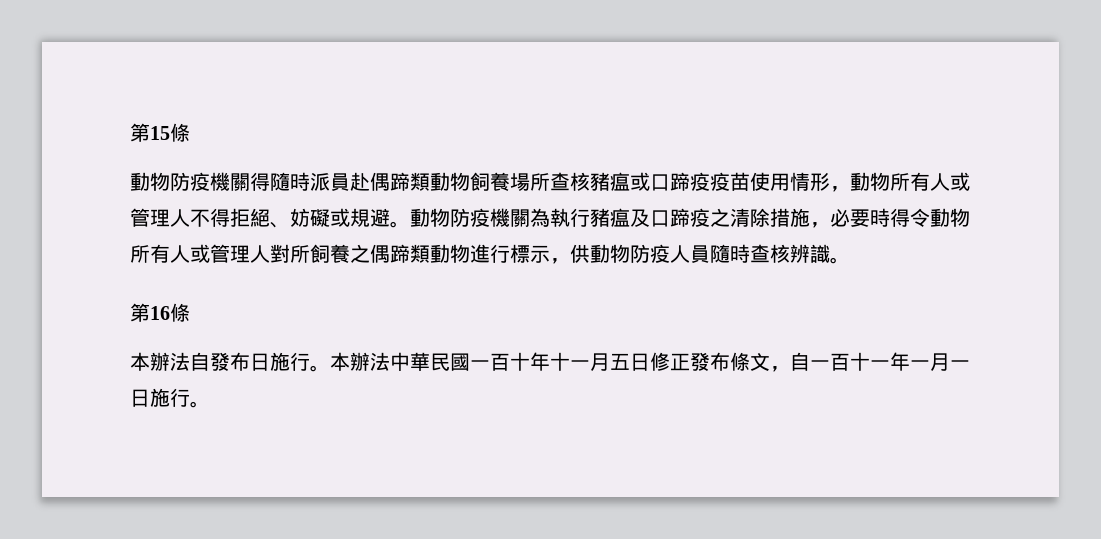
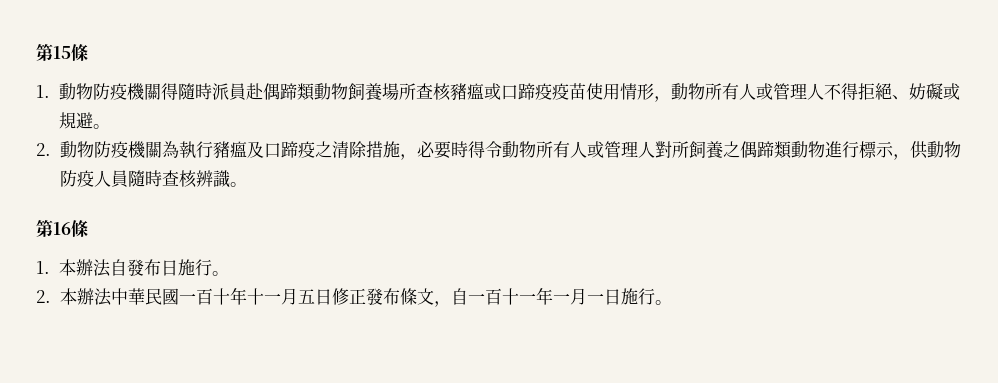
(190, 132) none -> [36,85,50,98] 1.
(410, 224) none -> [36,143,51,156] // 2.
(190, 312) none -> [36,261,50,274] 1.
(330, 368) none -> [36,290,51,303] // 2.

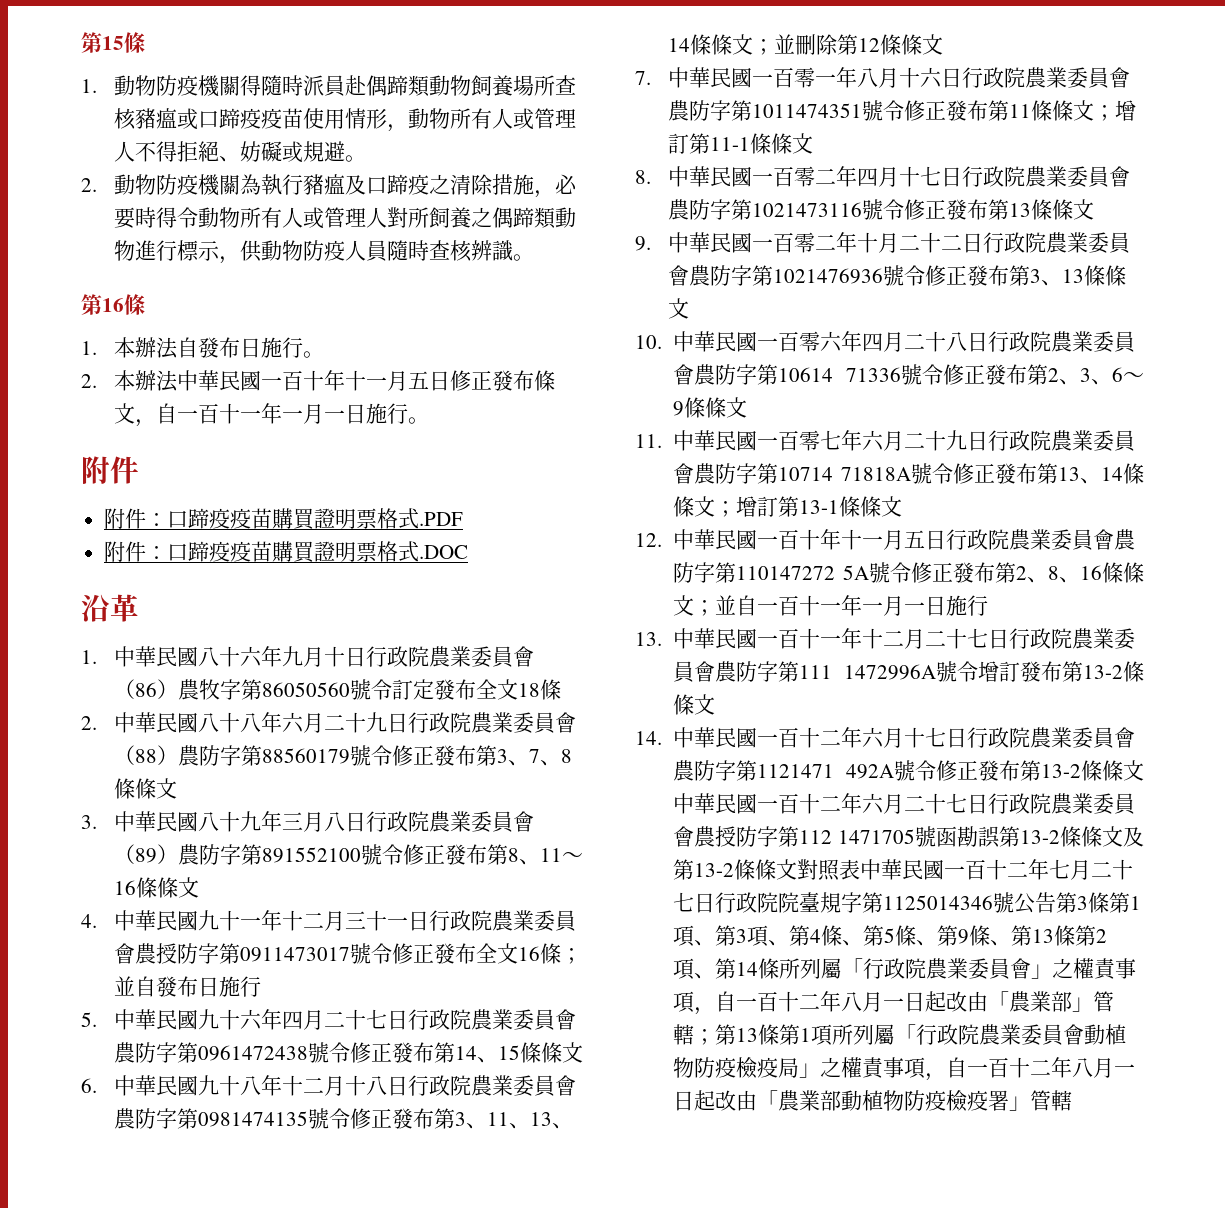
(672, 302) none -> [81,456,139,484] [104,508,464,530] [104,541,469,563] [81,594,139,622] [81,646,535,668] [114,679,562,700] [81,712,577,734] [114,745,573,766] [114,778,178,799] [81,811,535,833] [114,844,584,865] [114,877,200,898] [81,910,577,932] [114,943,583,964] [114,976,262,997] [81,1009,577,1031] [114,1042,584,1063] [81,1075,577,1097] [114,1108,574,1129] [668,34,944,55] [635,67,1131,89] [668,100,1137,121] [668,133,814,154] [635,166,1131,188] [668,199,1095,220] [635,232,1131,254] [668,265,1127,286] [668,298,690,319] [635,331,1135,353] [672,364,1144,385] [672,397,747,418] [635,430,1135,452] [672,463,1144,484] [672,496,902,517] [635,529,1135,551] [672,562,1144,583] [672,595,988,616] [635,628,1135,650] [672,661,1144,682] [672,694,715,715] [635,727,1135,749] [672,760,1144,781] [672,793,1135,815] [672,826,1144,848] [672,859,1133,881] [672,892,1141,914] [672,925,1107,947] [672,958,1136,980] [672,991,1114,1015] [672,1024,1126,1046] [672,1057,1135,1081] [672,1090,1072,1112] // 附件 // 附件：口蹄疫疫苗購買證明票格式.PDF // 附件：口蹄疫疫苗購買證明票格式.DOC // 沿革 // 1.中華民國八十六年九月十日行政院農業委員會（86）農牧字第86050560號令訂定發布全文18條 // 2.中華民國八十八年六月二十九日行政院農業委員會（88）農防字第88560179號令修正發布第3、7、8條條文 // 3.中華民國八十九年三月八日行政院農業委員會（89）農防字第891552100號令修正發布第8、11～16條條文 // 4.中華民國九十一年十二月三十一日行政院農業委員會農授防字第0911473017號令修正發布全文16條；並自發布日施行 // 5.中華民國九十六年四月二十七日行政院農業委員會農防字第0961472438號令修正發布第14、15條條文 // 6.中華民國九十八年十二月十八日行政院農業委員會農防字第0981474135號令修正發布第3、11、13、14條條文；並刪除第12條條文 // 7.中華民國一百零一年八月十六日行政院農業委員會農防字第1011474351號令修正發布第11條條文；增訂第11-1條條文 // 8.中華民國一百零二年四月十七日行政院農業委員會農防字第1021473116號令修正發布第13條條文 // 9.中華民國一百零二年十月二十二日行政院農業委員會農防字第1021476936號令修正發布第3、13條條文 // 10.中華民國一百零六年四月二十八日行政院農業委員會農防字第10614 71336號令修正發布第2、3、6～9條條文 // 11.中華民國一百零七年六月二十九日行政院農業委員會農防字第10714 71818A號令修正發布第13、14條條文；增訂第13-1條條文 // 12.中華民國一百十年十一月五日行政院農業委員會農防字第110147272 5A號令修正發布第2、8、16條條文；並自一百十一年一月一日施行 // 13.中華民國一百十一年十二月二十七日行政院農業委員會農防字第111 1472996A號令增訂發布第13-2條條文 // 14.中華民國一百十二年六月十七日行政院農業委員會農防字第1121471 492A號令修正發布第13-2條條文中華民國一百十二年六月二十七日行政院農業委員會農授防字第112 1471705號函勘誤第13-2條條文及第13-2條條文對照表中華民國一百十二年七月二十七日行政院院臺規字第1125014346號公告第3條第1項、第3項、第4條、第5條、第9條、第13條第2項、第14條所列屬「行政院農業委員會」之權責事項，自一百十二年八月一日起改由「農業部」管轄；第13條第1項所列屬「行政院農業委員會動植物防疫檢疫局」之權責事項，自一百十二年八月一日起改由「農業部動植物防疫檢疫署」管轄

